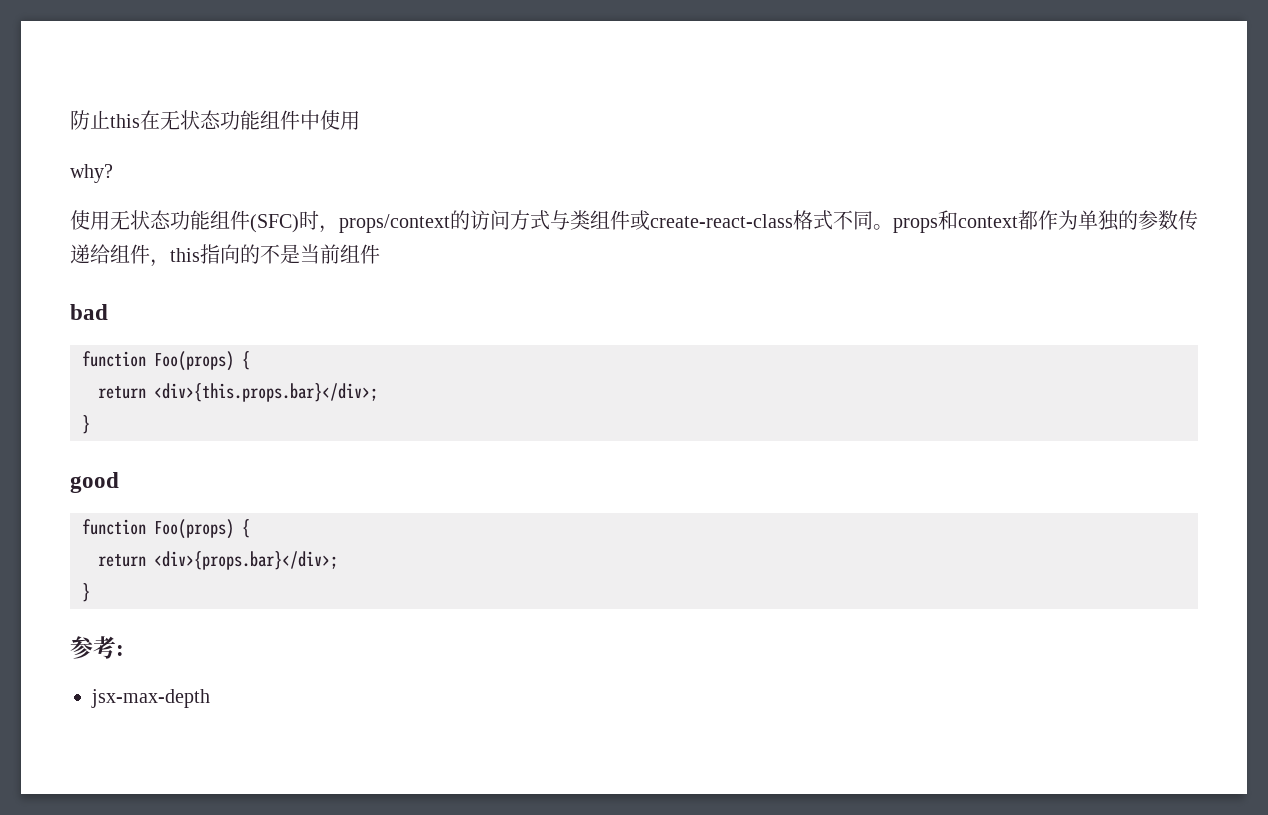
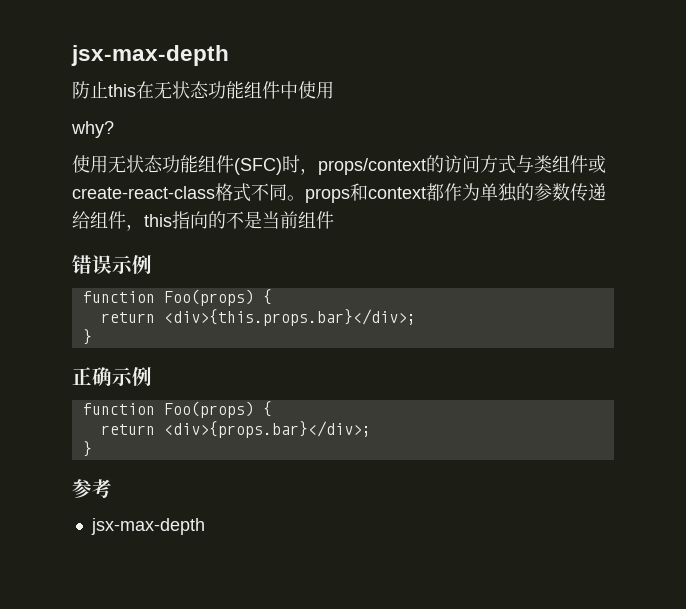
(70, 120) none -> [71,45,229,66] jsx-max-depth //
[70,304,108,320] bad -> [72,255,152,274] 错误示例
[70,472,119,493] good -> [72,367,152,386] 正确示例
[116,645,124,656] : -> (112, 488) none

